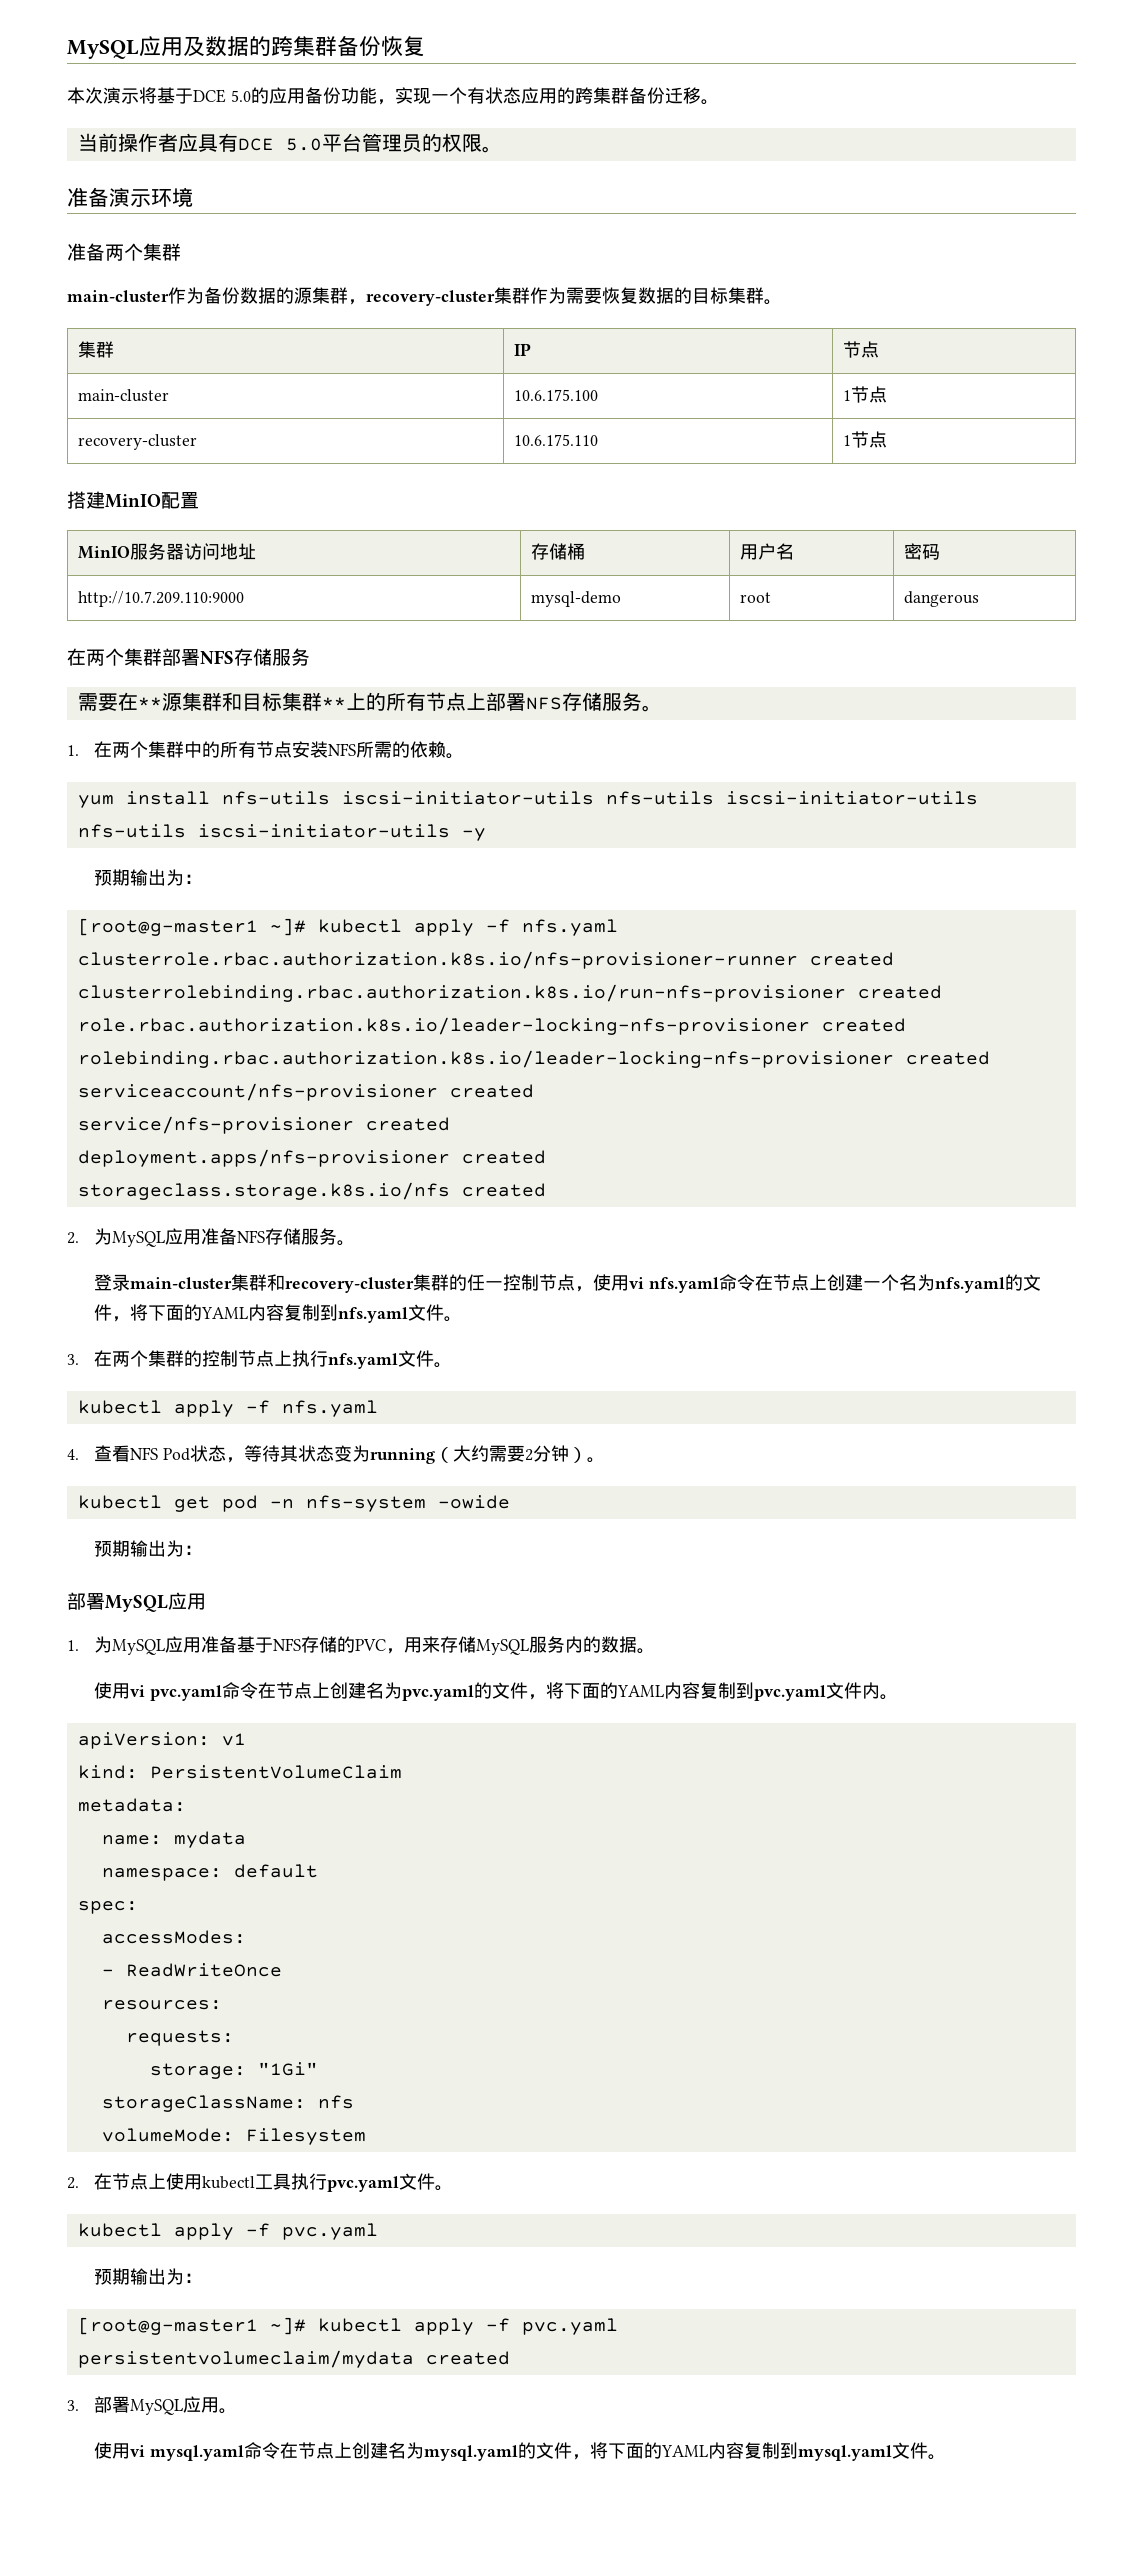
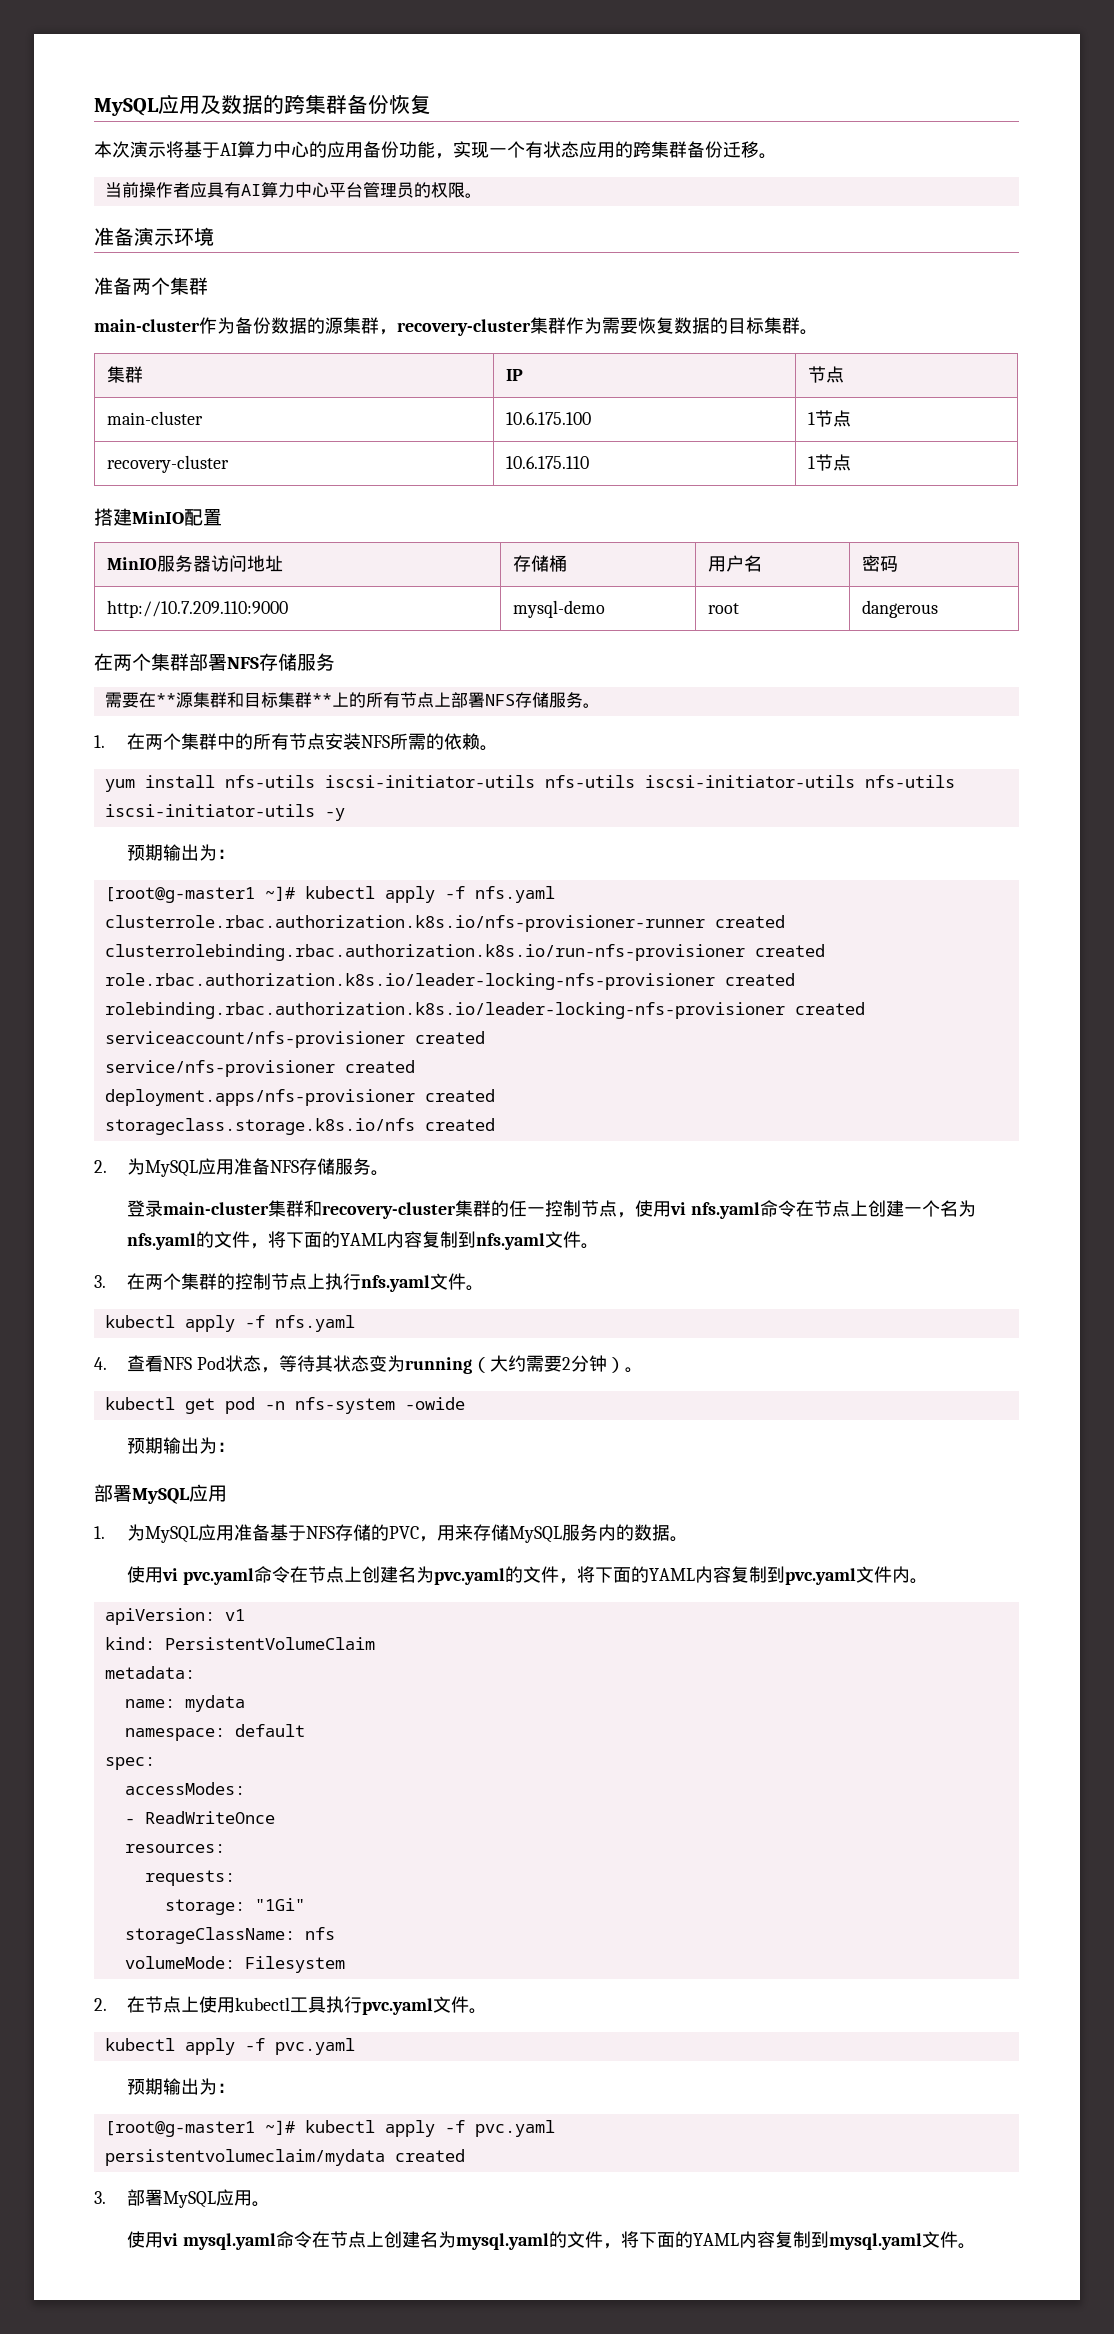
[193,89,251,103] DCE 5.0 -> [220,141,309,158] AI算力中心
[237,138,322,151] DCE 5.0 -> [240,182,329,198] AI算力中心

